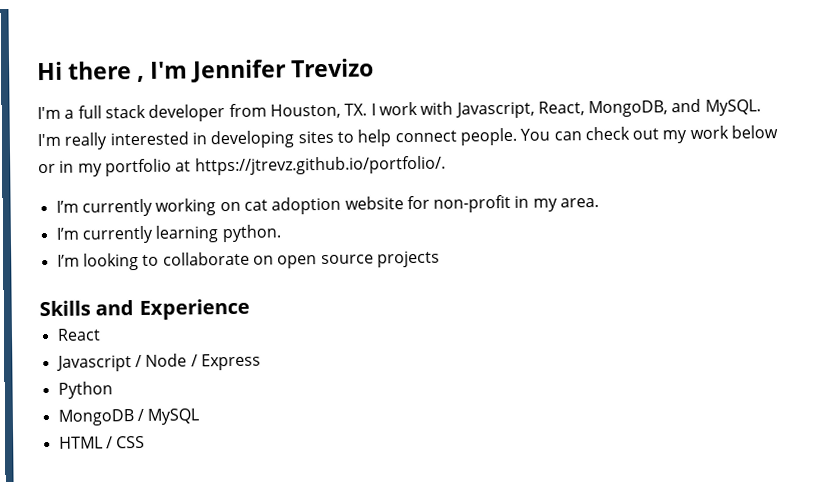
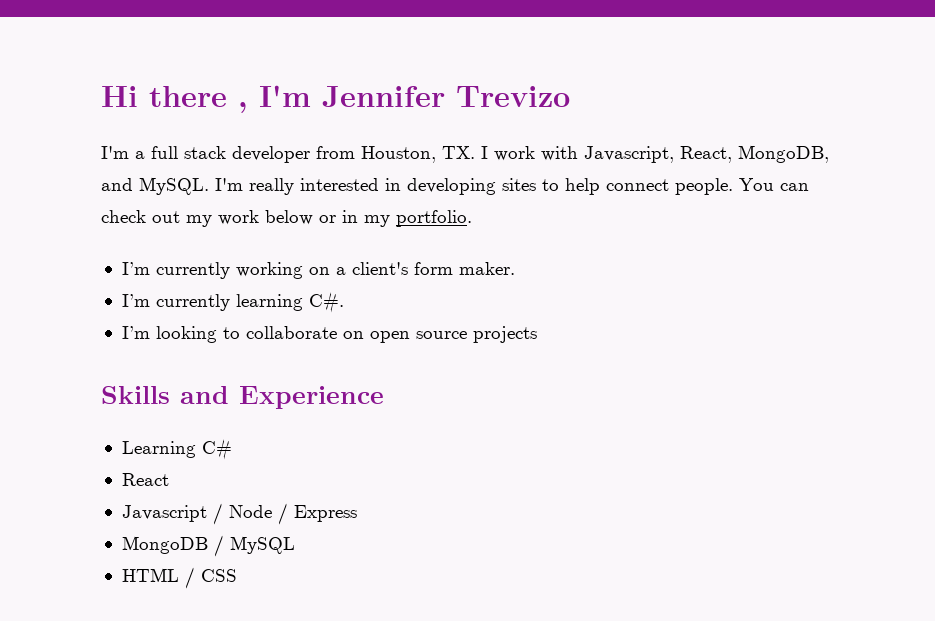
[104,155,446,177] portfolio at https://jtrevz.github.io/portfolio/. -> [396,210,472,227] portfolio.
[243,194,600,215] cat adoption website for non-profit in my area. -> [335,262,515,275] a client's form maker.
[221,224,281,243] python. -> [308,292,344,313] C#.
(250, 309) none -> [121,439,232,460] // Learning C#
[57,381,113,399] // Python -> (357, 513) none

